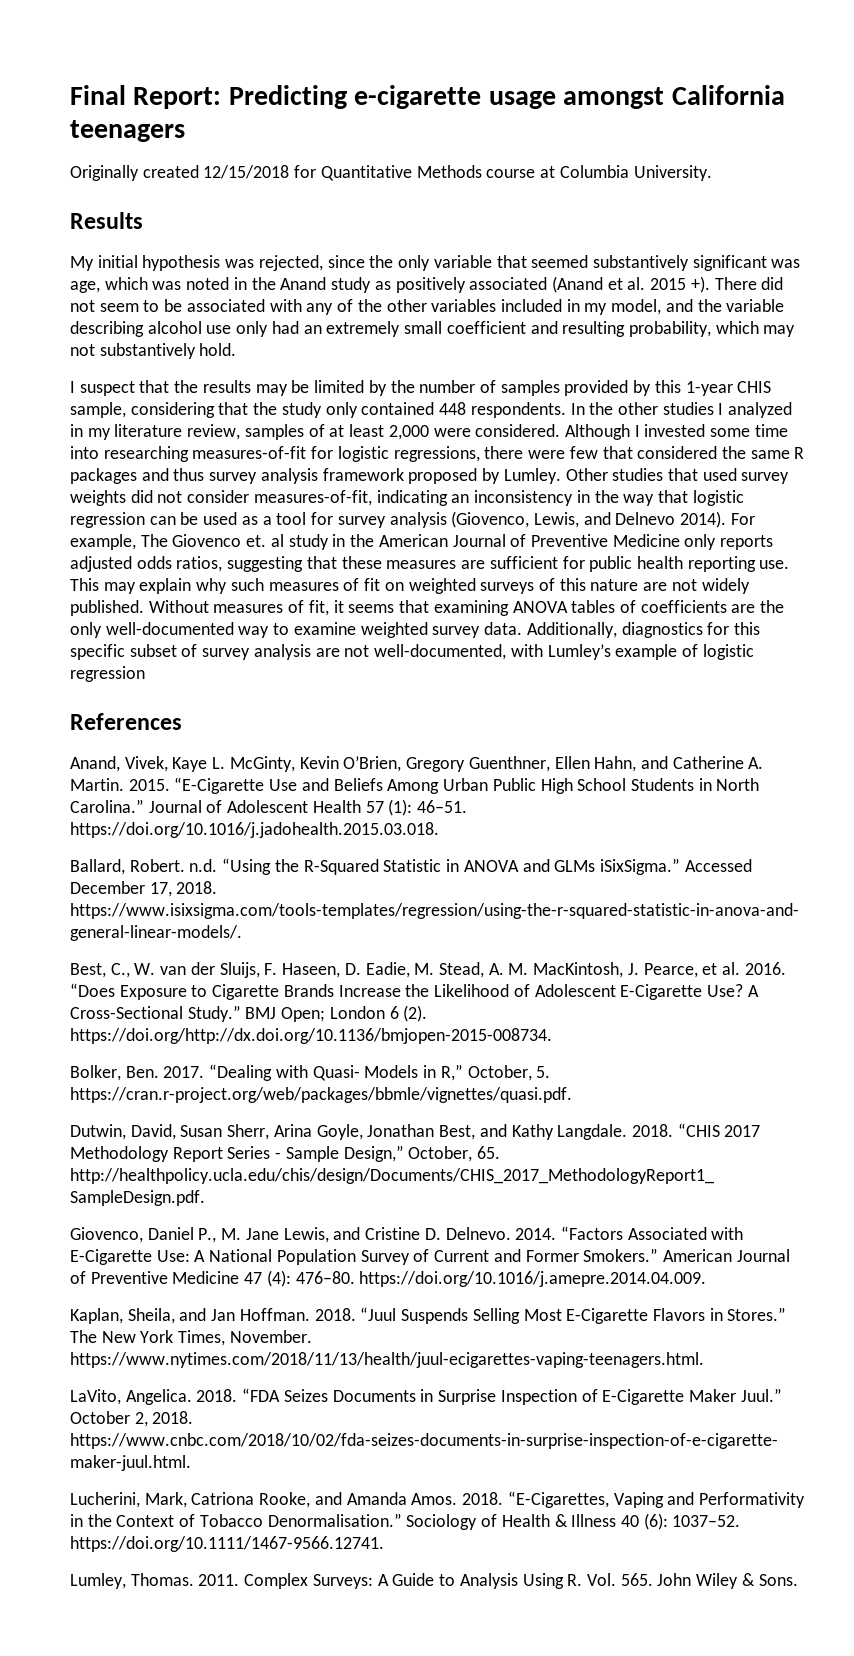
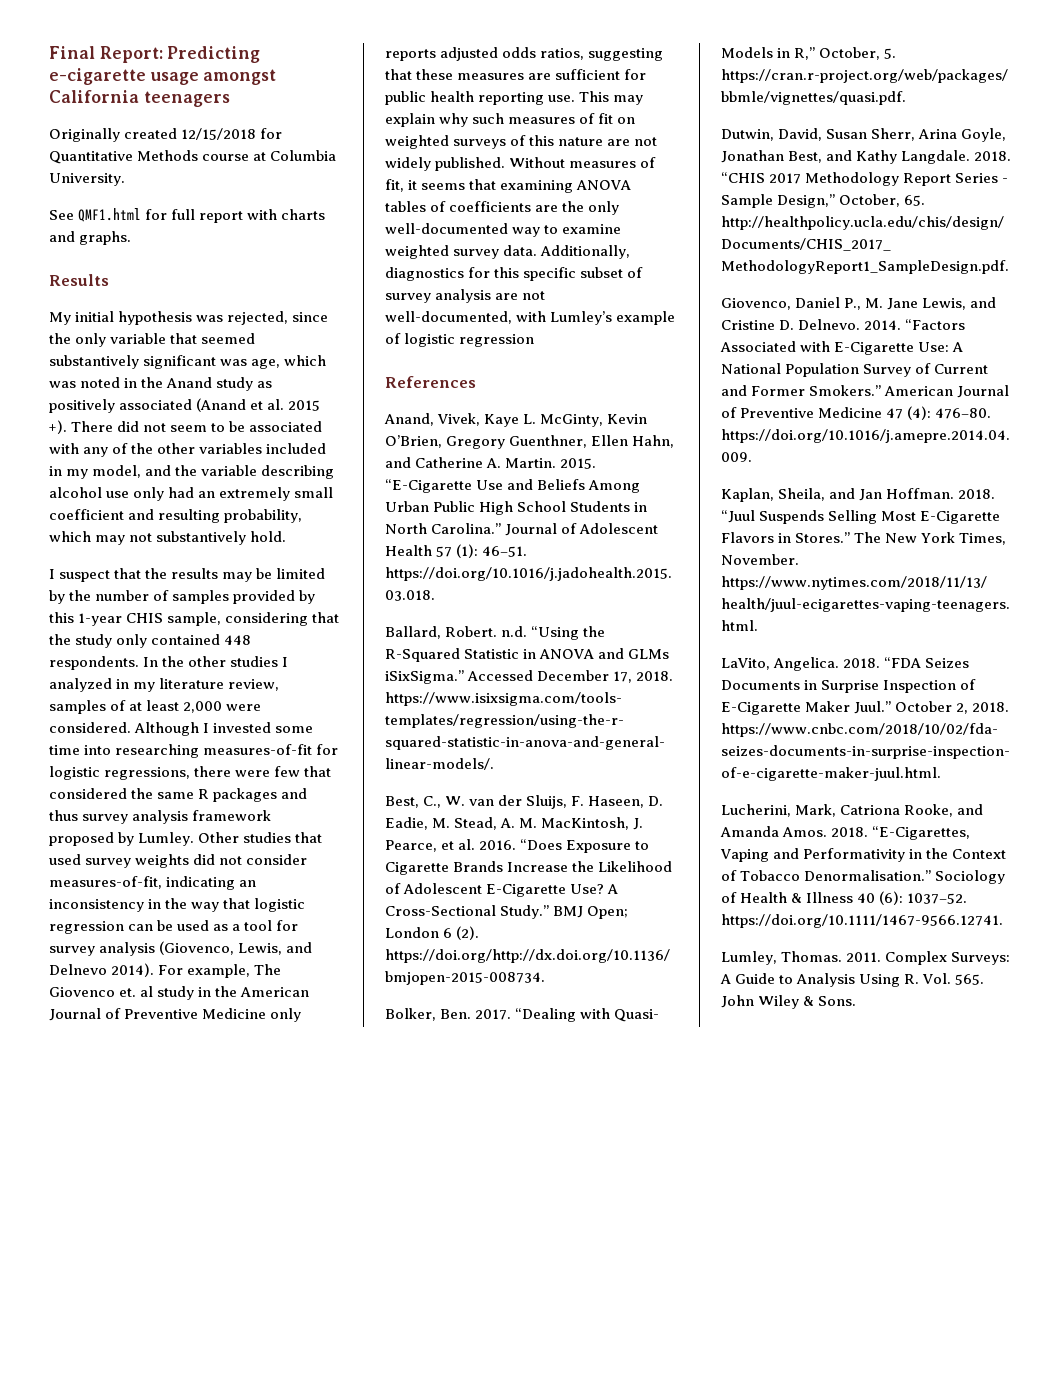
(712, 173) none -> [49,208,326,223] [49,231,132,245] // See QMF1.html for full report with charts and graphs.

